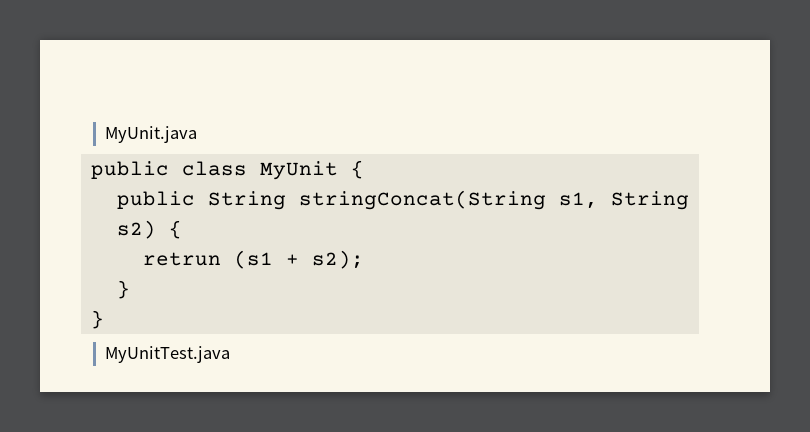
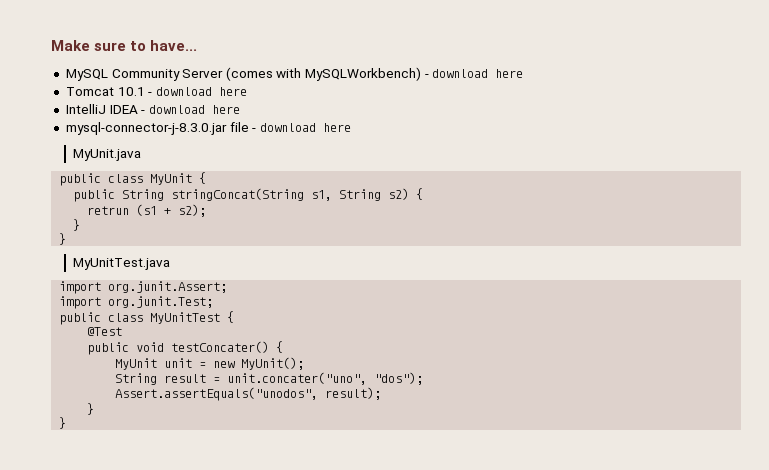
(104, 134) none -> [51,40,198,51] [65,67,524,81] [65,87,247,96] [65,104,240,114] [65,122,351,135] Make sure to have... // MySQL Community Server (comes with MySQLWorkbench) - download here // Tomcat 10.1 - download here // IntelliJ IDEA - download here // mysql-connector-j-8.3.0.jar file - download here //
(230, 354) none -> [59,281,228,294] [59,296,214,309] [59,311,235,325] [87,327,123,336] [87,341,284,355] [115,357,305,370] [115,372,424,385] [115,387,382,401] [87,403,95,415] [59,417,67,429] // import org.junit.Assert; // import org.junit.Test; // public class MyUnitTest { // @Test // public void testConcater() { // MyUnit unit = new MyUnit(); // String result = unit.concater("uno", "dos"); // Assert.assertEquals("unodos", result); // } // }

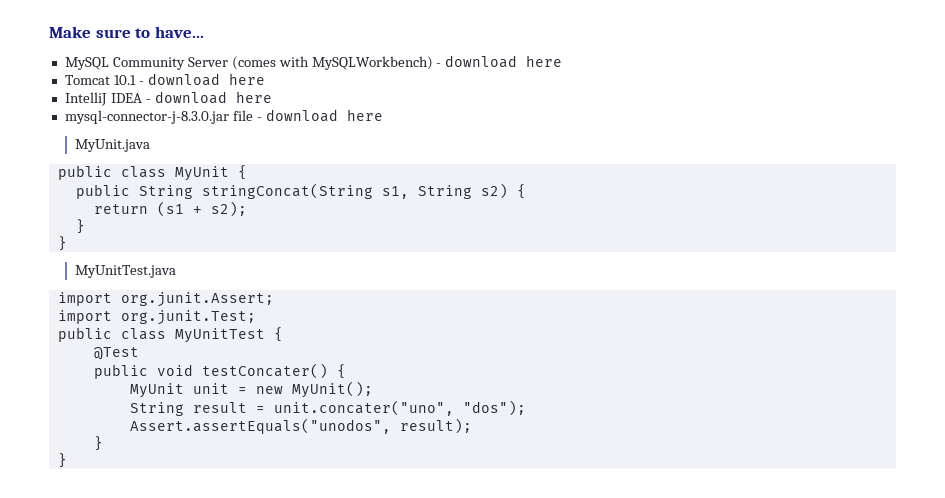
[87,206,130,215] retrun -> [93,204,148,214] return

